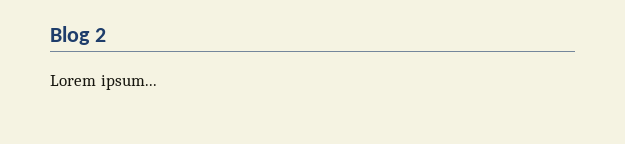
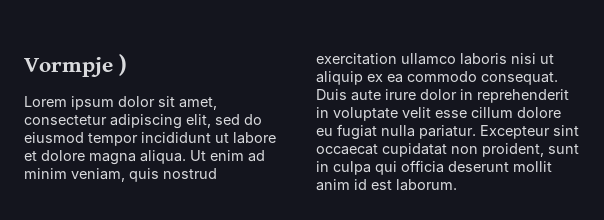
[50,26,106,45] Blog 2 -> [24,54,128,77] Vormpje )
[100,75,157,90] ipsum... -> [71,96,217,110] [24,114,262,129] [24,132,276,146] [24,150,265,165] [24,168,217,182] [316,53,554,65] [316,71,558,85] [316,89,569,103] [316,107,561,121] [316,124,579,140] [316,143,579,157] [316,160,552,175] [316,179,457,191] ipsum dolor sit amet, consectetur adipiscing elit, sed do eiusmod tempor incididunt ut labore et dolore magna aliqua. Ut enim ad minim veniam, quis nostrud exercitation ullamco laboris nisi ut aliquip ex ea commodo consequat. Duis aute irure dolor in reprehenderit in voluptate velit esse cillum dolore eu fugiat nulla pariatur. Excepteur sint occaecat cupidatat non proident, sunt in culpa qui officia deserunt mollit anim id est laborum.

